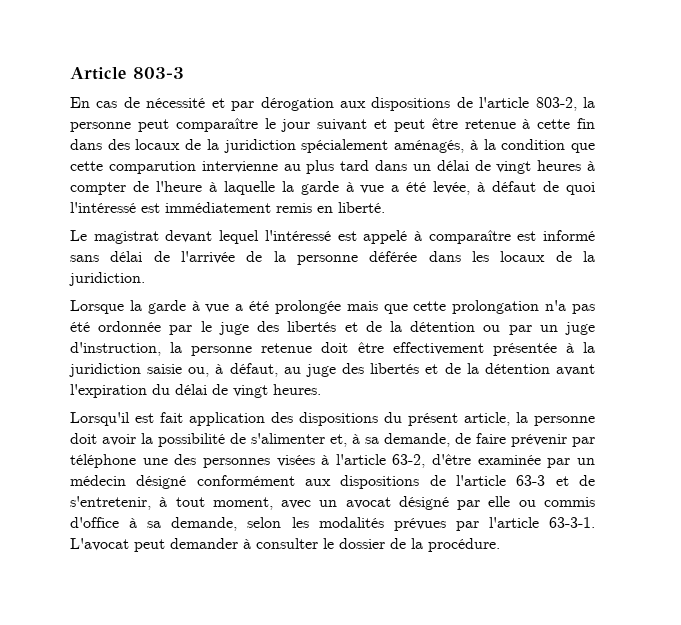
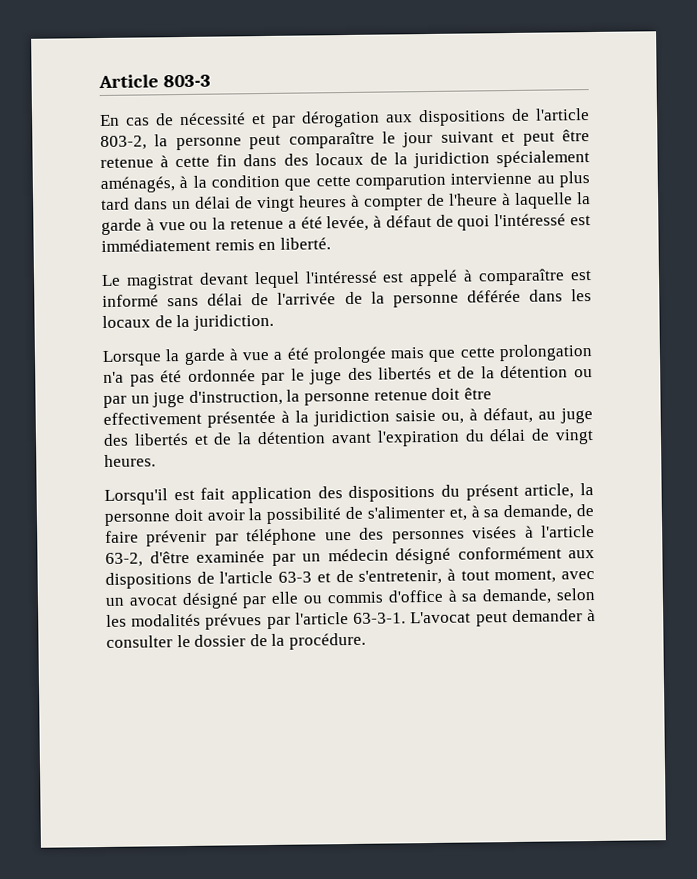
(385, 189) none -> [189,217,284,230] ou la retenue

